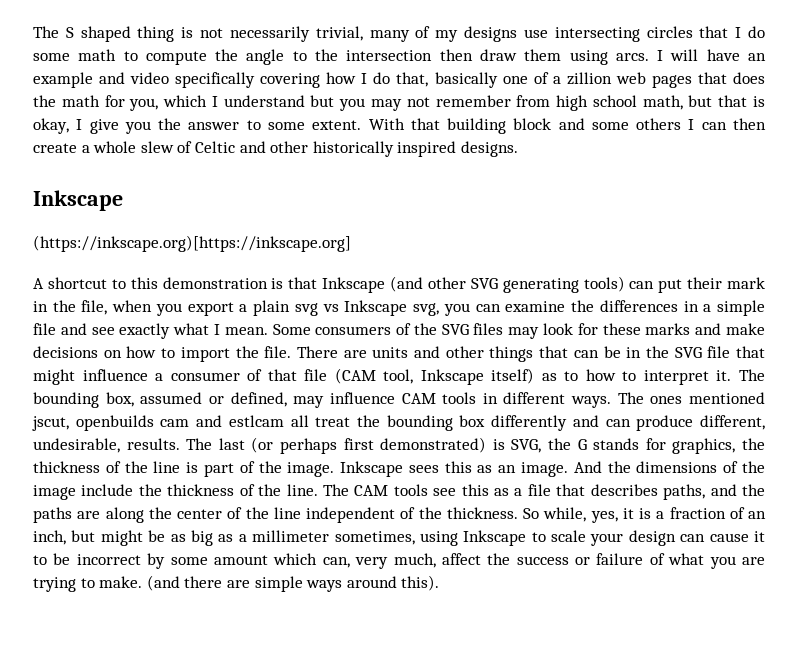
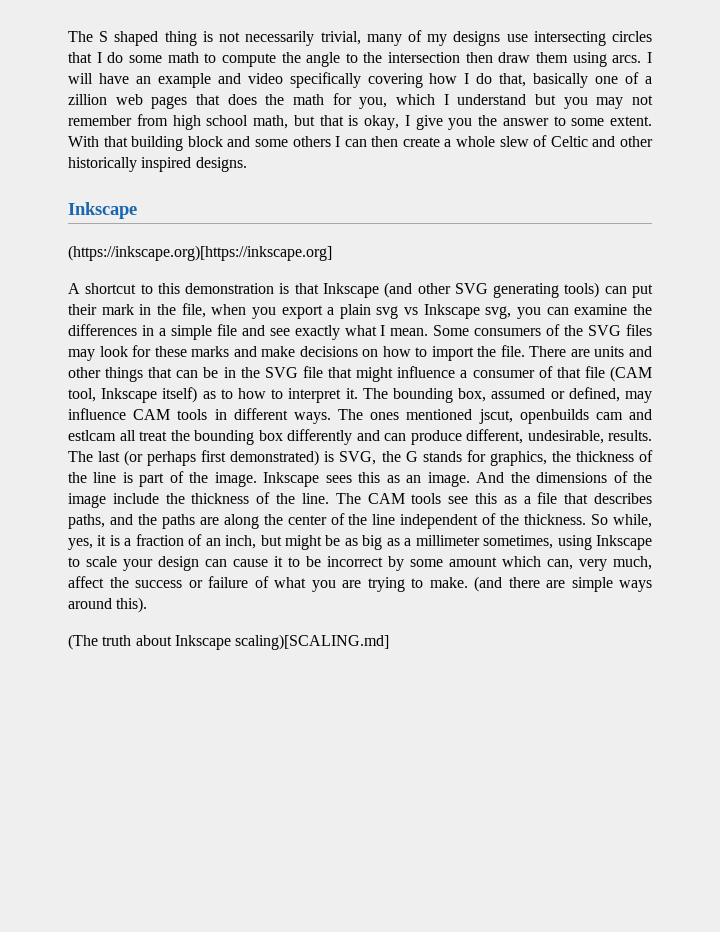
(440, 583) none -> [68,634,390,650] // (The truth about Inkscape scaling)[SCALING.md]

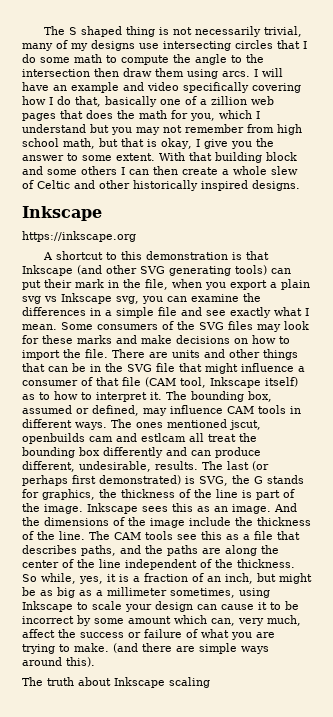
[68,245,332,261] (https://inkscape.org)[https://inkscape.org] -> [22,231,136,242] https://inkscape.org
[68,634,98,650] (The -> [22,677,43,686] The
[235,634,390,650] scaling)[SCALING.md] -> [169,677,210,688] scaling

